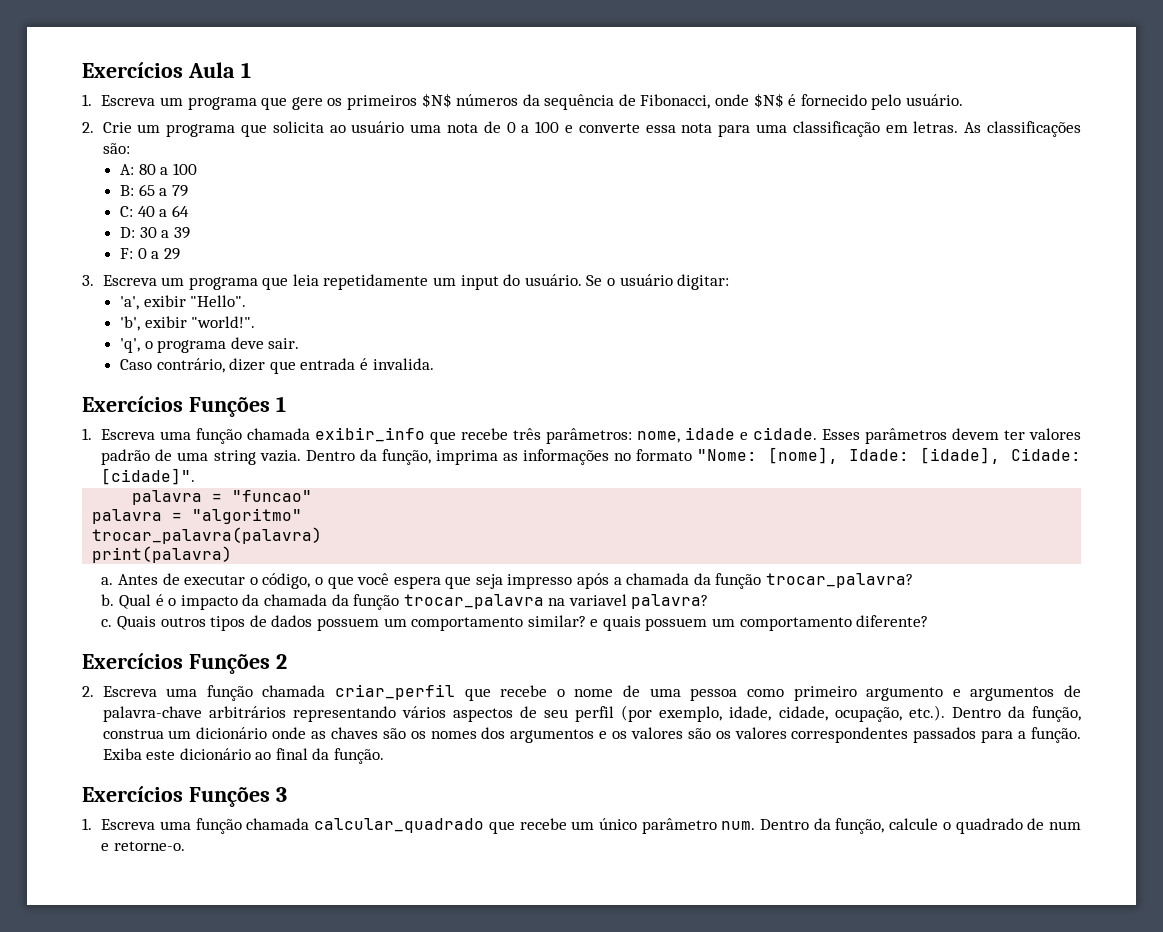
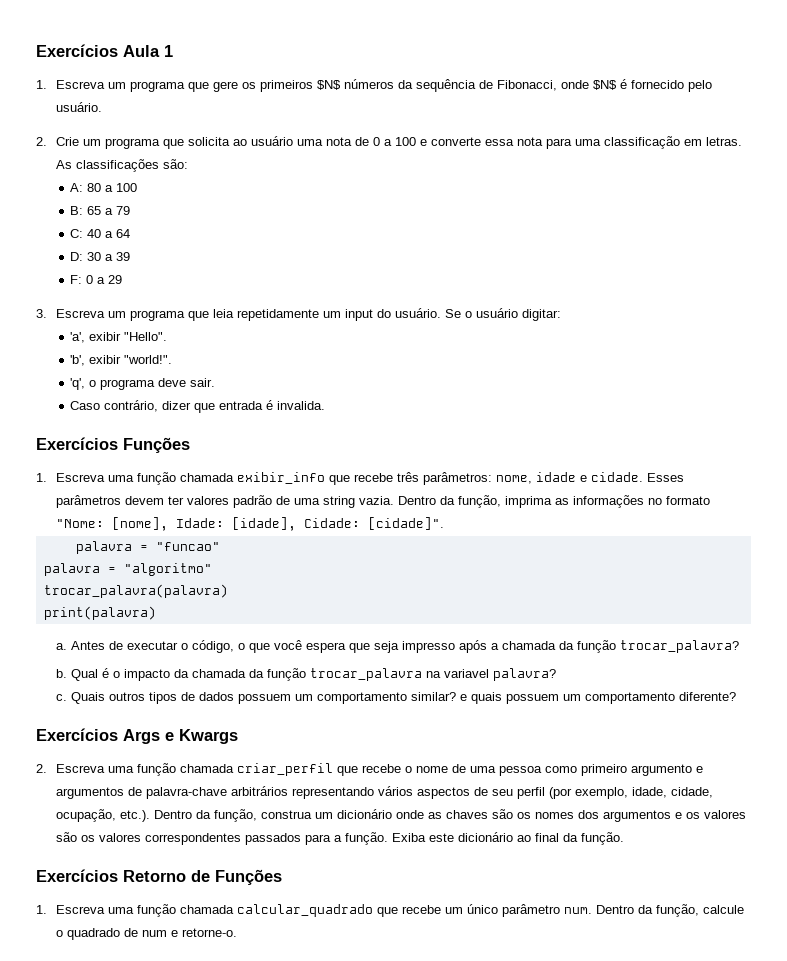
[275,396,286,412] 1 -> (190, 445) none
[188,654,287,674] Funções 2 -> [123,729,238,744] Args e Kwargs
[188,787,287,807] Funções 3 -> [123,869,282,885] Retorno de Funções

